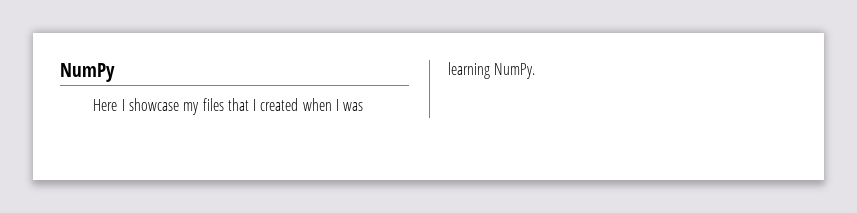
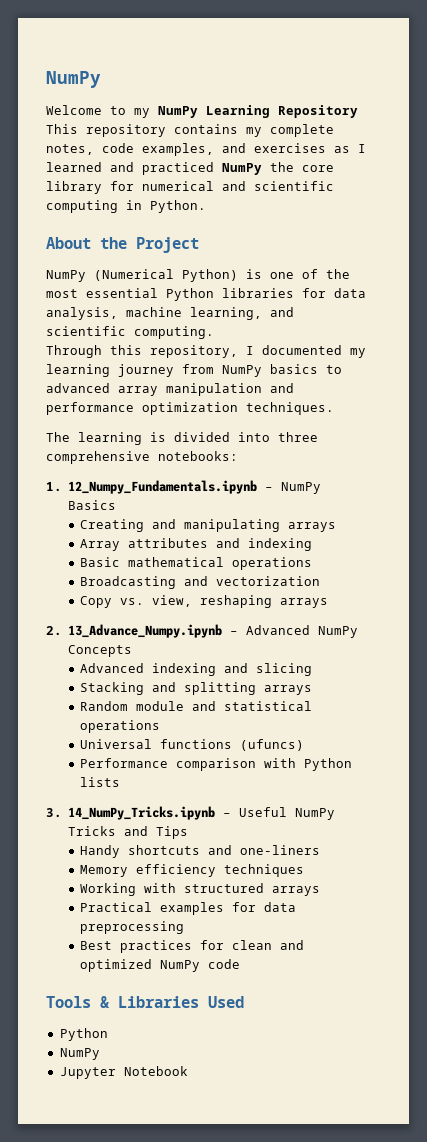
[60,63,115,82] [93,98,364,115] [448,62,536,79] NumPy // Here I showcase my files that I created when I was learning NumPy. -> [46,71,101,88] [46,105,358,118] [46,124,334,137] [46,143,366,156] [46,162,334,175] [46,181,334,194] [46,200,206,213] [46,237,199,253] [46,269,350,282] [46,288,366,301] [46,307,294,320] [46,326,214,339] [46,345,366,358] [46,364,342,377] [46,383,294,396] [46,402,334,415] [46,432,318,445] [46,451,238,464] [46,480,322,494] [68,500,117,510] [79,519,336,532] [79,538,312,551] [79,557,312,570] [79,576,320,589] [79,595,328,608] [46,624,359,638] [68,645,133,657] [79,663,312,676] [79,682,312,695] [79,701,312,711] [79,720,160,733] [79,739,304,751] [79,758,352,771] [79,777,120,787] [46,806,336,820] [68,826,189,839] [79,845,320,858] [79,864,304,877] [79,883,320,896] [79,902,296,915] [79,921,184,934] [79,940,304,953] [79,959,240,972] [46,996,244,1008] [59,1028,108,1041] [59,1048,100,1060] [59,1066,188,1079] NumPy // Welcome to my NumPy Learning Repository This repository contains my complete notes, code examples, and exercises as I learned and practiced NumPy the core library for numerical and scientific computing in Python. // About the Project // NumPy (Numerical Python) is one of the most essential Python libraries for data analysis, machine learning, and scientific computing. // Through this repository, I documented my learning journey from NumPy basics to advanced array manipulation and performance optimization techniques. // The learning is divided into three comprehensive notebooks: // 1. 12_Numpy_Fundamentals.ipynb – NumPy Basics // Creating and manipulating arrays // Array attributes and indexing // Basic mathematical operations // Broadcasting and vectorization // Copy vs. view, reshaping arrays // 2. 13_Advance_Numpy.ipynb – Advanced NumPy Concepts // Advanced indexing and slicing // Stacking and splitting arrays // Random module and statistical operations // Universal functions (ufuncs) // Performance comparison with Python lists // 3. 14_NumPy_Tricks.ipynb – Useful NumPy Tricks and Tips // Handy shortcuts and one-liners // Memory efficiency techniques // Working with structured arrays // Practical examples for data preprocessing // Best practices for clean and optimized NumPy code // Tools & Libraries Used // Python // NumPy // Jupyter Notebook

